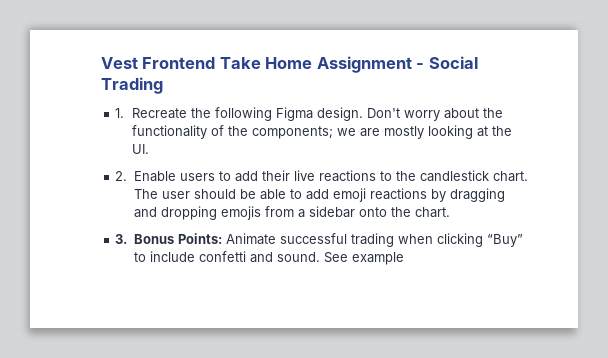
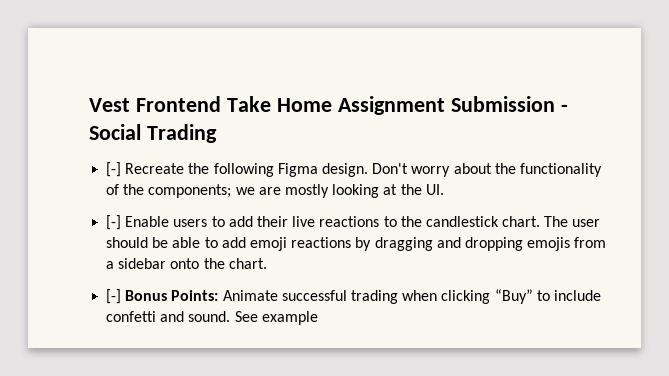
(412, 64) none -> [450,96,555,112] Submission
[115,108,125,118] 1. -> [106,162,122,177] [-]
[115,171,128,181] 2. -> [106,215,122,230] [-]
[115,234,128,244] 3. -> [106,289,122,304] [-]

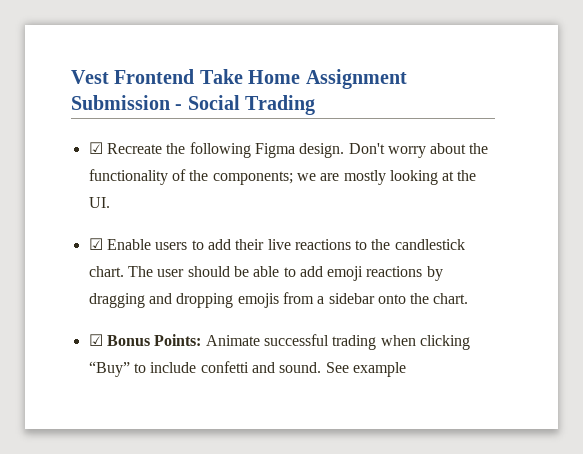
[106,162,122,177] [-] -> [88,142,103,154] ☑
[106,215,122,230] [-] -> [88,238,103,250] ☑
[106,289,122,304] [-] -> [88,334,103,346] ☑

